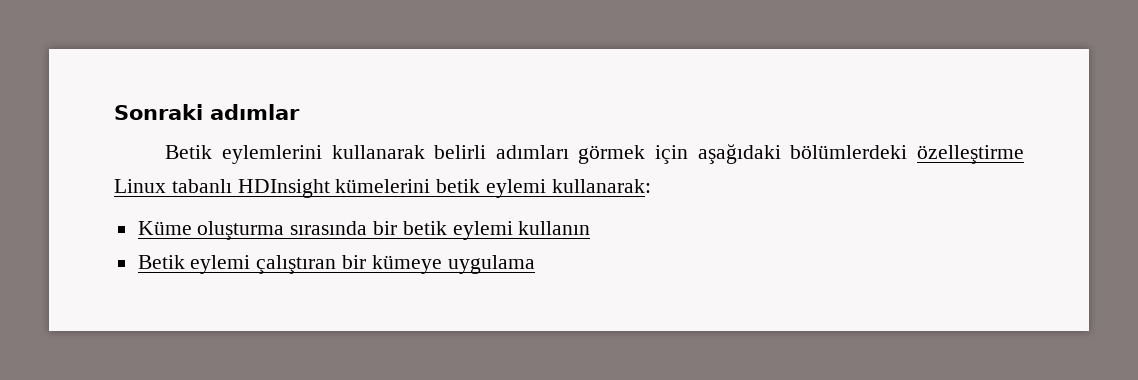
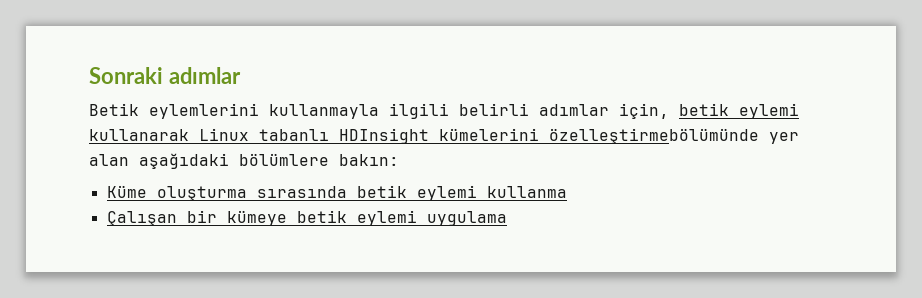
[331,144,1024,164] [114,179,651,198] kullanarak belirli adımları görmek için aşağıdaki bölümlerdeki özelleştirme Linux tabanlı HDInsight kümelerini betik eylemi kullanarak: -> [269,103,799,119] [89,128,799,144] [89,153,399,169] kullanmayla ilgili belirli adımlar için, betik eylemi kullanarak Linux tabanlı HDInsight kümelerini özelleştirmebölümünde yer alan aşağıdaki bölümlere bakın:
[373,221,591,240] [137,255,442,274] bir betik eylemi kullanın // Betik eylemi çalıştıran bir kümeye -> [356,185,567,201] [106,210,417,226] betik eylemi kullanma // Çalışan bir kümeye betik eylemi

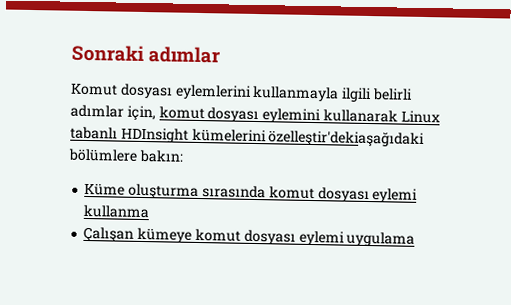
[89,103,139,116] Betik -> [70,83,173,99] Komut dosyası
[679,103,799,119] betik eylemi -> [158,106,322,124] komut dosyası eylemini
[549,128,799,144] [89,153,229,169] özelleştirmebölümünde yer alan aşağıdaki -> [268,130,426,149] özelleştir'dekiaşağıdaki
[356,185,407,198] betik -> [268,186,370,203] komut dosyası
[186,210,347,226] bir kümeye betik -> [137,227,296,245] kümeye komut dosyası

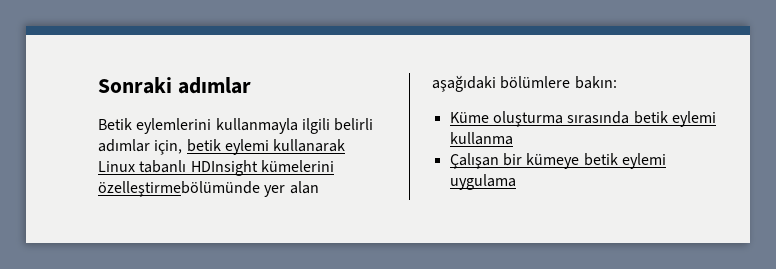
[70,83,173,99] Komut dosyası -> [98,118,132,130] Betik
[158,106,322,124] komut dosyası eylemini -> [186,139,269,155] betik eylemi
[268,130,426,149] özelleştir'dekiaşağıdaki -> [98,181,319,197] [432,75,496,92] özelleştirmebölümünde yer alan aşağıdaki
[268,186,370,203] komut dosyası -> [633,111,668,124] betik
[137,227,296,245] kümeye komut dosyası -> [502,153,618,169] bir kümeye betik

